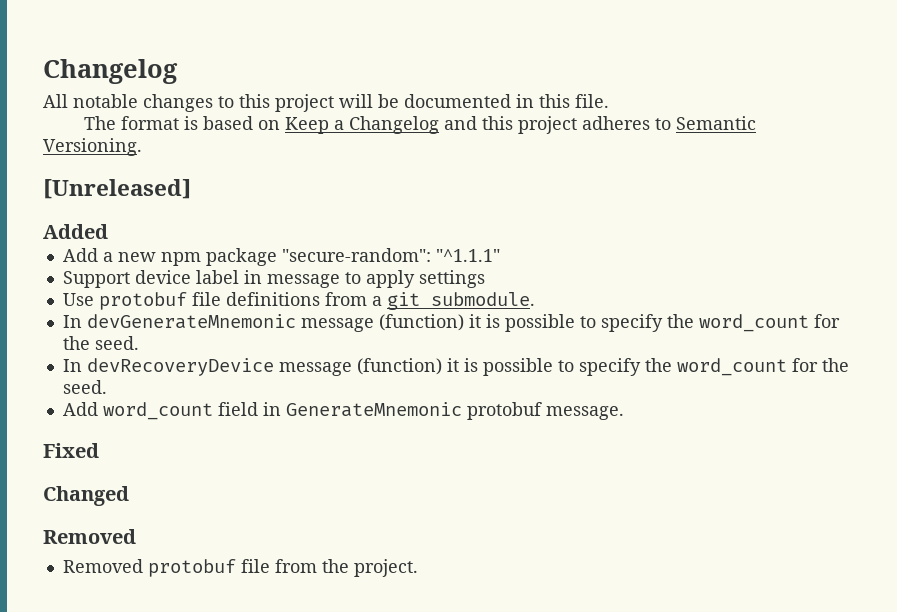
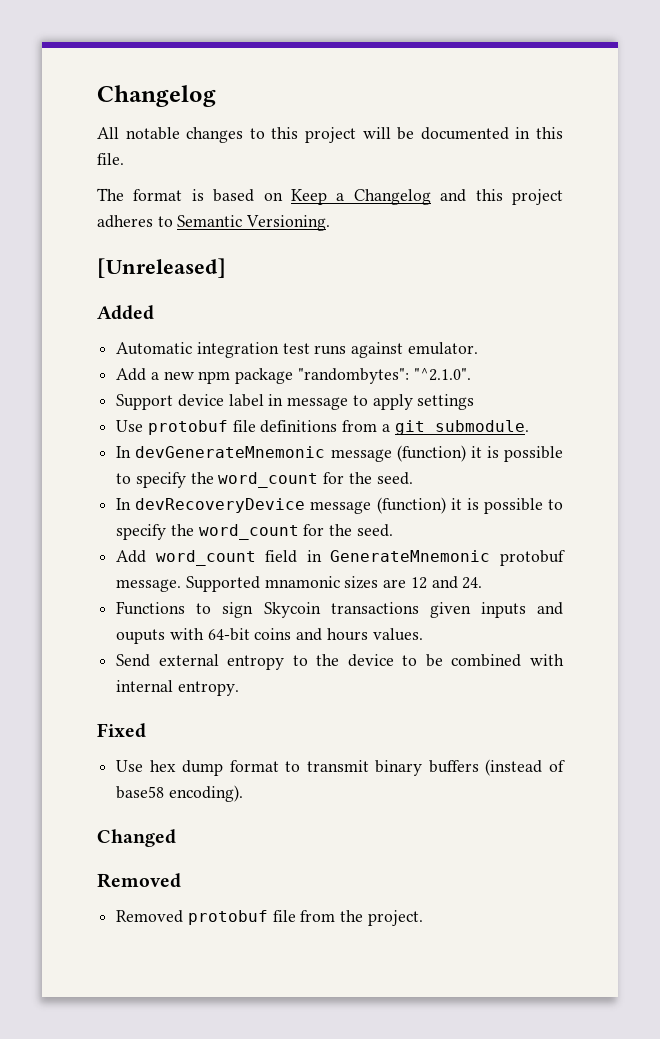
(108, 231) none -> [116,342,478,358] // Automatic integration test runs against emulator.
[281,248,500,262] "secure-random": "^1.1.1" -> [297,368,471,384] "randombytes": "^2.1.0".
[43,443,99,458] // Fixed -> [185,576,483,592] [116,601,563,618] [116,628,423,644] [116,654,564,670] [116,680,239,696] [97,723,146,738] [116,759,565,776] [116,785,243,802] Supported mnamonic sizes are 12 and 24. // Functions to sign Skycoin transactions given inputs and ouputs with 64-bit coins and hours values. // Send external entropy to the device to be combined with internal entropy. // Fixed // Use hex dump format to transmit binary buffers (instead of base58 encoding).

